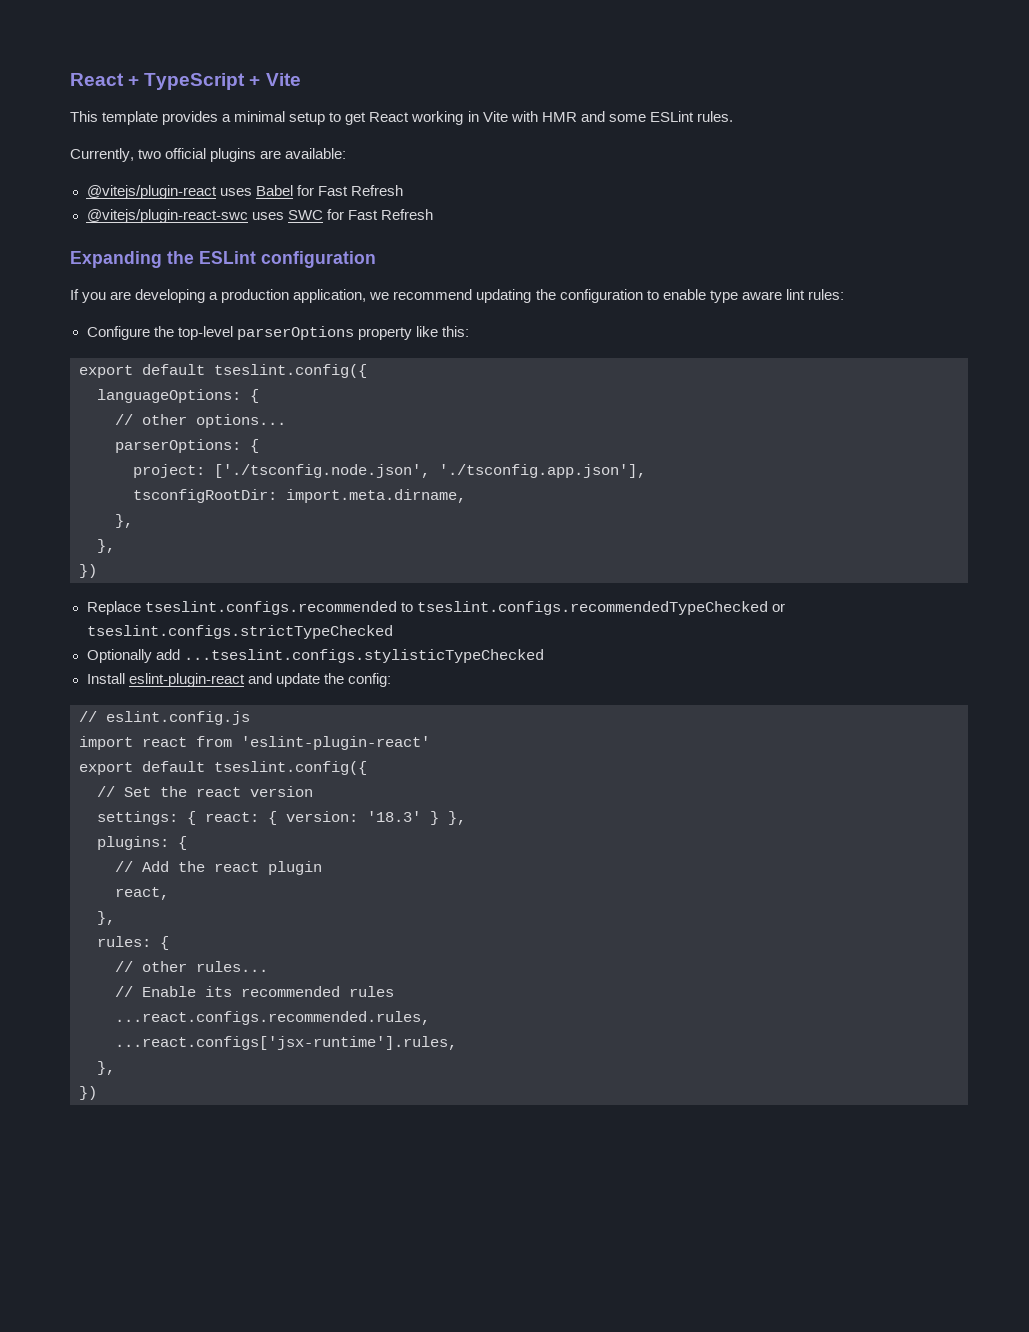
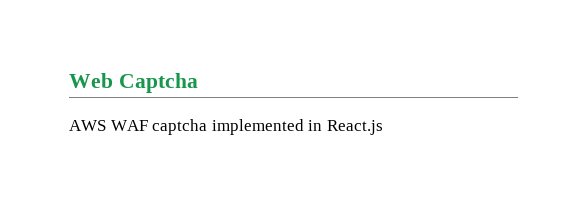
[70,73,301,90] [70,111,733,125] [70,148,347,162] [86,185,403,199] [86,209,433,223] [70,251,376,268] [70,289,844,303] [86,326,469,340] [79,364,367,378] [97,389,259,403] [115,414,286,428] [115,439,259,453] [133,464,646,478] [133,489,466,503] [115,514,133,528] [97,539,115,553] [79,564,97,578] [86,601,785,615] [86,625,393,639] [86,649,544,663] [86,673,391,687] [79,711,250,725] [79,736,430,750] [79,761,367,775] [97,786,313,797] [97,811,466,825] [97,836,187,850] [115,861,322,875] [115,887,169,900] [97,911,115,925] [97,936,169,950] [115,961,268,972] [115,986,394,997] [115,1011,430,1025] [115,1036,457,1050] [97,1061,115,1075] [79,1086,97,1100] React + TypeScript + Vite // This template provides a minimal setup to get React working in Vite with HMR and some ESLint rules. // Currently, two official plugins are available: // @vitejs/plugin-react uses Babel for Fast Refresh // @vitejs/plugin-react-swc uses SWC for Fast Refresh // Expanding the ESLint configuration // If you are developing a production application, we recommend updating the configuration to enable type aware lint rules: // Configure the top-level parserOptions property like this: // export default tseslint.config({ // languageOptions: { // // other options... // parserOptions: { // project: ['./tsconfig.node.json', './tsconfig.app.json'], // tsconfigRootDir: import.meta.dirname, // }, // }, // }) // Replace tseslint.configs.recommended to tseslint.configs.recommendedTypeChecked or tseslint.configs.strictTypeChecked // Optionally add ...tseslint.configs.stylisticTypeChecked // Install eslint-plugin-react and update the config: // // eslint.config.js // import react from 'eslint-plugin-react' // export default tseslint.config({ // // Set the react version // settings: { react: { version: '18.3' } }, // plugins: { // // Add the react plugin // react, // }, // rules: { // // other rules... // // Enable its recommended rules // ...react.configs.recommended.rules, // ...react.configs['jsx-runtime'].rules, // }, // }) -> [69,73,198,93] [69,119,383,135] Web Captcha // AWS WAF captcha implemented in React.js

